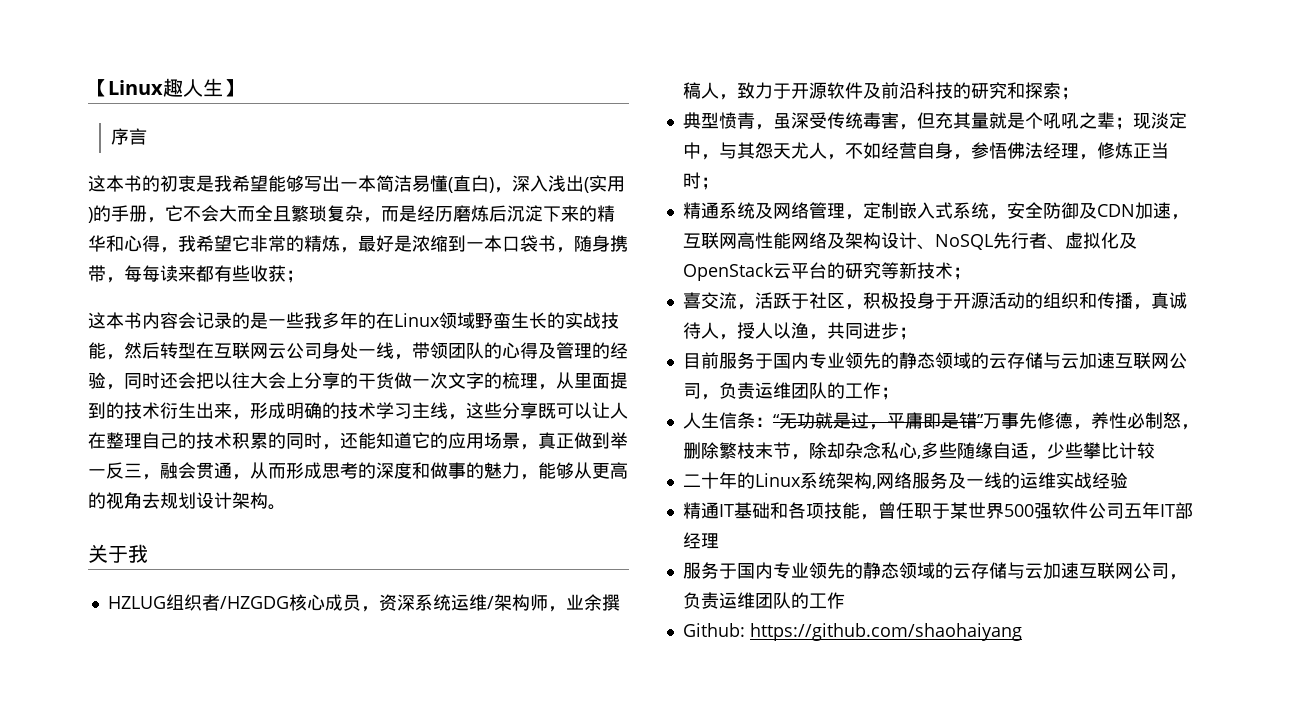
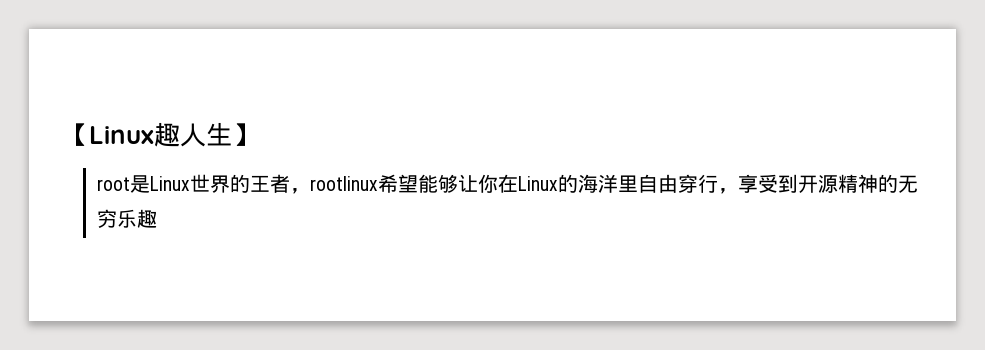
[111,128,148,145] [88,175,625,193] [88,205,615,223] [88,235,628,253] [88,265,304,283] [88,312,619,329] [88,342,628,360] [88,372,628,390] [88,402,628,420] [88,432,628,450] [88,462,628,480] [88,492,286,510] [88,544,148,563] [107,594,620,612] [682,82,1079,100] [682,112,1187,130] [682,142,1169,160] [682,172,719,190] [682,202,1189,220] [682,232,1137,250] [682,262,971,281] [682,292,1187,310] [682,322,917,340] [682,352,1187,369] [682,382,899,400] [682,412,1199,430] [682,442,1155,460] [682,472,1128,489] [682,502,1193,520] [682,532,719,549] [682,562,1187,580] [682,592,845,609] [682,623,1022,641] 序言 // 这本书的初衷是我希望能够写出一本简洁易懂(直白)，深入浅出(实用)的手册，它不会大而全且繁琐复杂，而是经历磨炼后沉淀下来的精华和心得，我希望它非常的精炼，最好是浓缩到一本口袋书，随身携带，每每读来都有些收获； // 这本书内容会记录的是一些我多年的在Linux领域野蛮生长的实战技能，然后转型在互联网云公司身处一线，带领团队的心得及管理的经验，同时还会把以往大会上分享的干货做一次文字的梳理，从里面提到的技术衍生出来，形成明确的技术学习主线，这些分享既可以让人在整理自己的技术积累的同时，还能知道它的应用场景，真正做到举一反三，融会贯通，从而形成思考的深度和做事的魅力，能够从更高的视角去规划设计架构。 // 关于我 // HZLUG组织者/HZGDG核心成员，资深系统运维/架构师，业余撰稿人，致力于开源软件及前沿科技的研究和探索； // 典型愤青，虽深受传统毒害，但充其量就是个吼吼之辈；现淡定中，与其怨天尤人，不如经营自身，参悟佛法经理，修炼正当时； // 精通系统及网络管理，定制嵌入式系统，安全防御及CDN加速，互联网高性能网络及架构设计、NoSQL先行者、虚拟化及OpenStack云平台的研究等新技术； // 喜交流，活跃于社区，积极投身于开源活动的组织和传播，真诚待人，授人以渔，共同进步； // 目前服务于国内专业领先的静态领域的云存储与云加速互联网公司，负责运维团队的工作； // 人生信条：“无功就是过，平庸即是错”万事先修德，养性必制怒，删除繁枝末节，除却杂念私心,多些随缘自适，少些攀比计较 // 二十年的Linux系统架构,网络服务及一线的运维实战经验 // 精通IT基础和各项技能，曾任职于某世界500强软件公司五年IT部经理 // 服务于国内专业领先的静态领域的云存储与云加速互联网公司，负责运维团队的工作 // Github: https://github.com/shaohaiyang -> [96,174,918,194] [96,209,157,228] root是Linux世界的王者，rootlinux希望能够让你在Linux的海洋里自由穿行，享受到开源精神的无穷乐趣

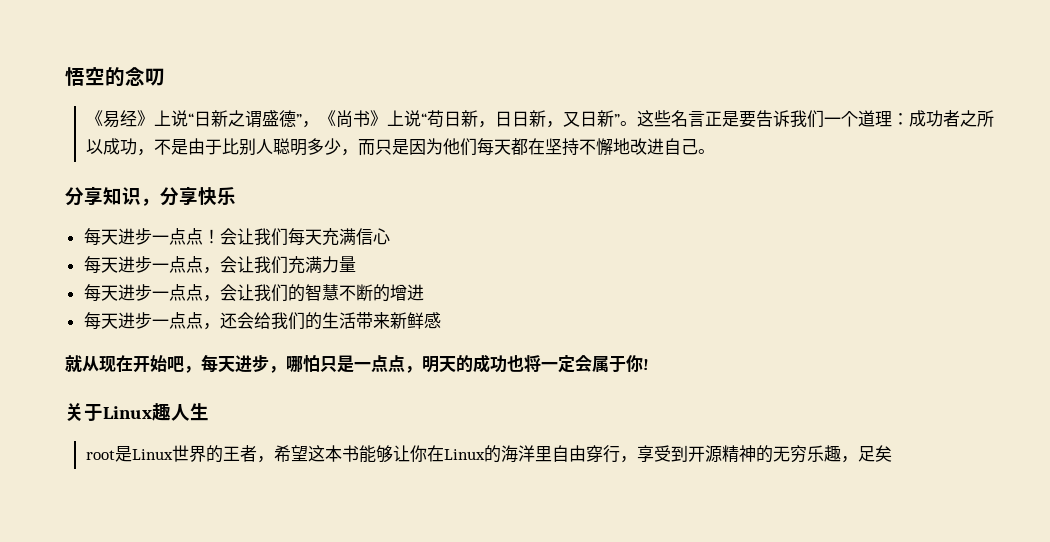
[63,123,89,146] 【 -> [65,67,165,87] [85,110,994,128] [85,138,715,156] [65,186,236,206] [83,228,390,246] [83,256,356,274] [83,284,424,302] [83,312,441,330] [65,354,649,373] [65,403,103,421] 悟空的念叨 // 《易经》上说“日新之谓盛德”，《尚书》上说“苟日新，日日新，又日新”。这些名言正是要告诉我们一个道理：成功者之所以成功，不是由于比别人聪明多少，而只是因为他们每天都在坚持不懈地改进自己。 // 分享知识，分享快乐 // 每天进步一点点！会让我们每天充满信心 // 每天进步一点点，会让我们充满力量 // 每天进步一点点，会让我们的智慧不断的增进 // 每天进步一点点，还会给我们的生活带来新鲜感 // 就从现在开始吧，每天进步，哪怕只是一点点，明天的成功也将一定会属于你! // 关于
[232,123,258,146] 】 -> (209, 412) none
[309,174,418,193] rootlinux希望 -> [273,445,359,462] 希望这本书
(157, 218) none -> [840,445,892,463] ，足矣

